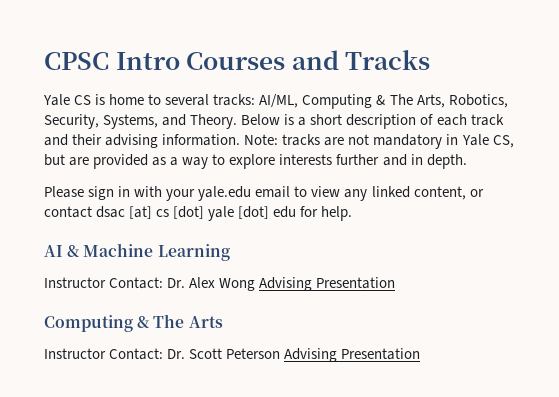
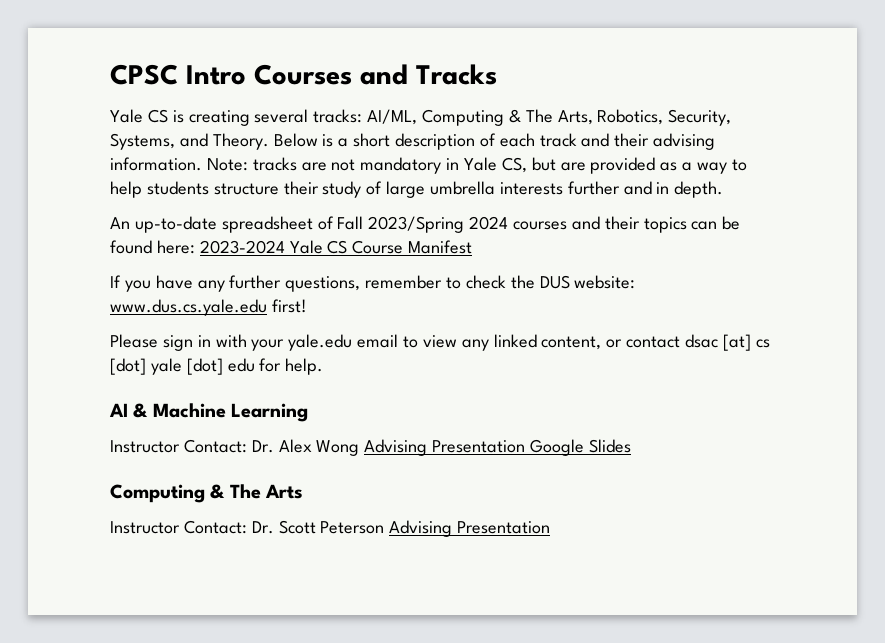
[109,94,162,105] home to -> [188,110,250,126] creating
[229,154,276,169] explore -> [110,181,496,198] help students structure their study of large umbrella
(467, 161) none -> [110,216,741,233] [110,240,473,254] [110,275,636,292] [110,299,307,316] // An up-to-date spreadsheet of Fall 2023/Spring 2024 courses and their topics can be found here: 2023-2024 Yale CS Course Manifest // If you have any further questions, remember to check the DUS website: www.dus.cs.yale.edu first!
(396, 283) none -> [530,439,631,456] Google Slides

